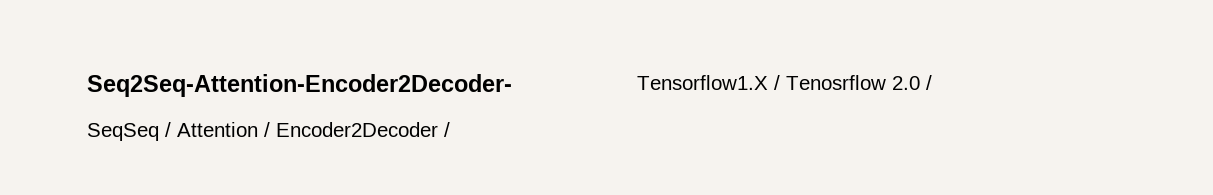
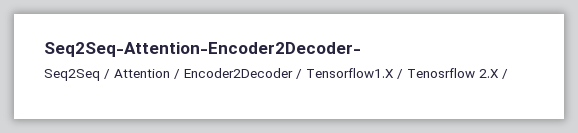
[87,123,159,141] SeqSeq -> [44,69,100,81] Seq2Seq
[892,76,920,90] 2.0 -> [479,69,499,78] 2.X

